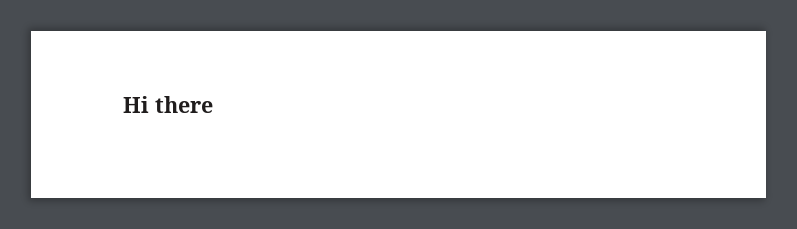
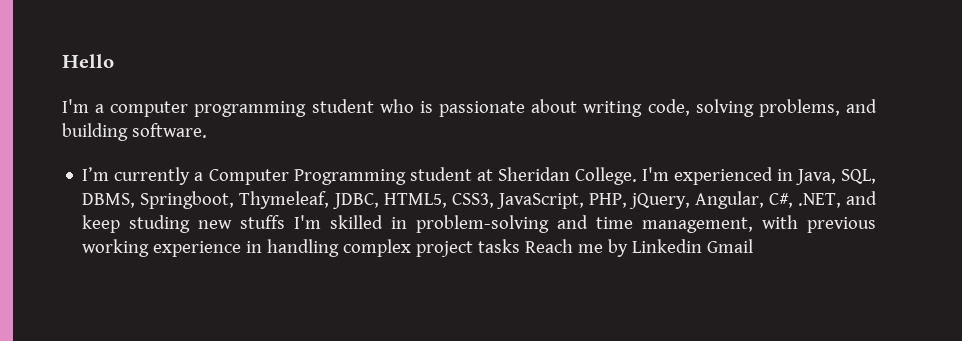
[123,96,213,113] Hi there -> [62,54,114,68] [62,99,878,117] [62,123,207,141] [82,167,876,185] [82,191,877,209] [82,215,876,233] [82,239,754,257] Hello // I'm a computer programming student who is passionate about writing code, solving problems, and building software. // I’m currently a Computer Programming student at Sheridan College. I'm experienced in Java, SQL, DBMS, Springboot, Thymeleaf, JDBC, HTML5, CSS3, JavaScript, PHP, jQuery, Angular, C#, .NET, and keep studing new stuffs I'm skilled in problem-solving and time management, with previous working experience in handling complex project tasks Reach me by Linkedin Gmail

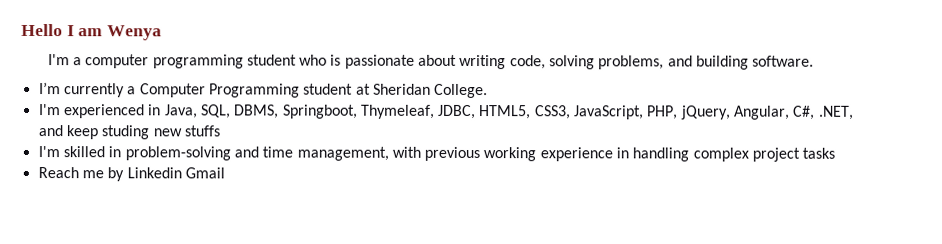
(114, 61) none -> [66,25,163,41] I am Wenya
(637, 176) none -> (489, 91) //
(286, 222) none -> (220, 131) //
(521, 246) none -> (836, 153) //

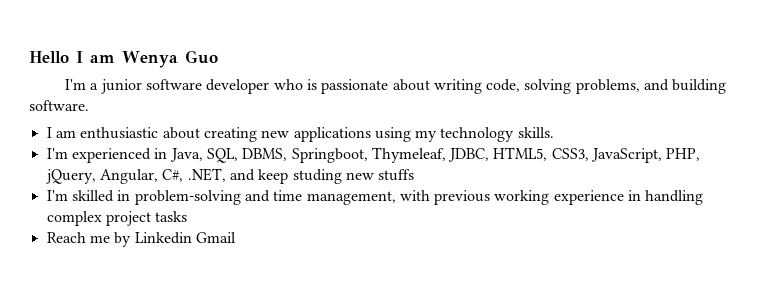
(163, 33) none -> [184,50,218,64] Guo
[85,54,297,69] computer programming student -> [100,79,270,94] junior software developer
[38,82,489,99] I’m currently a Computer Programming student at Sheridan College. -> [46,127,554,142] I am enthusiastic about creating new applications using my technology skills.

